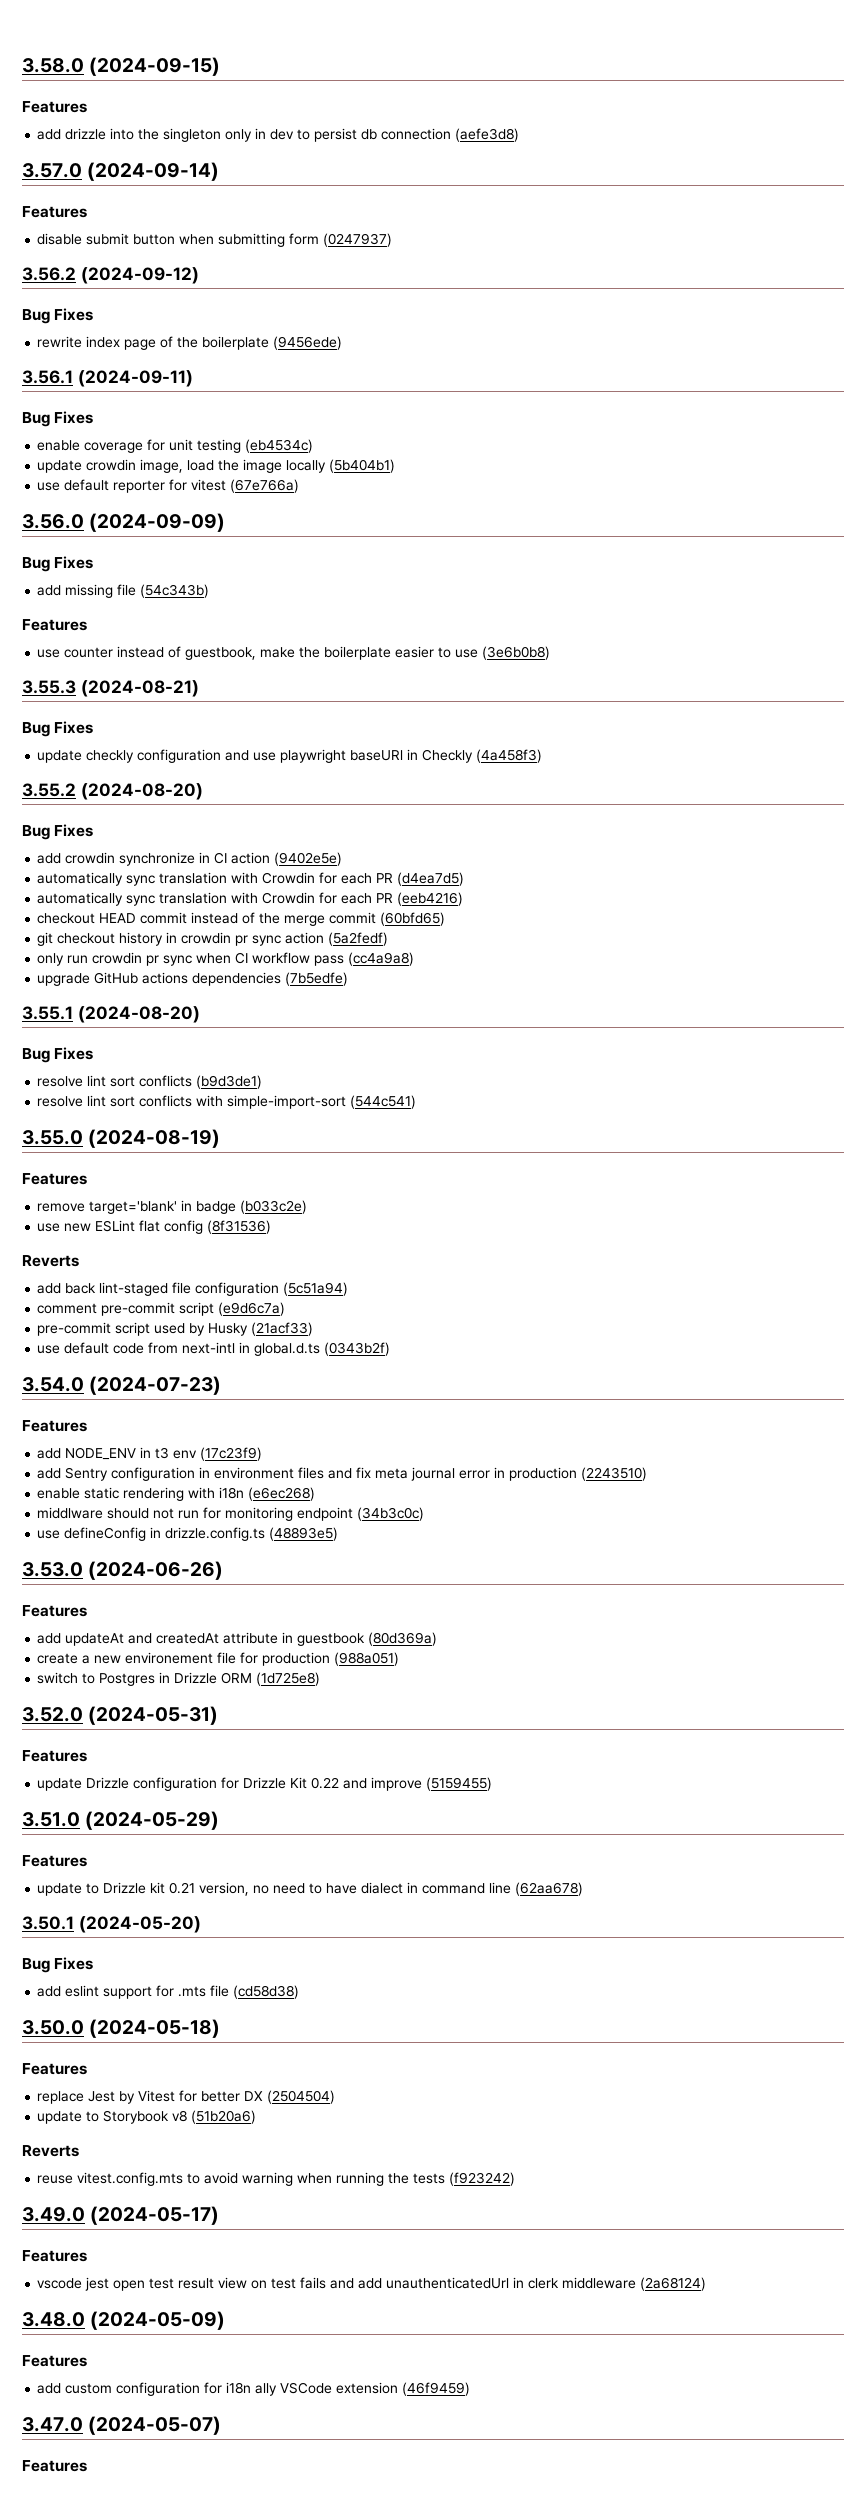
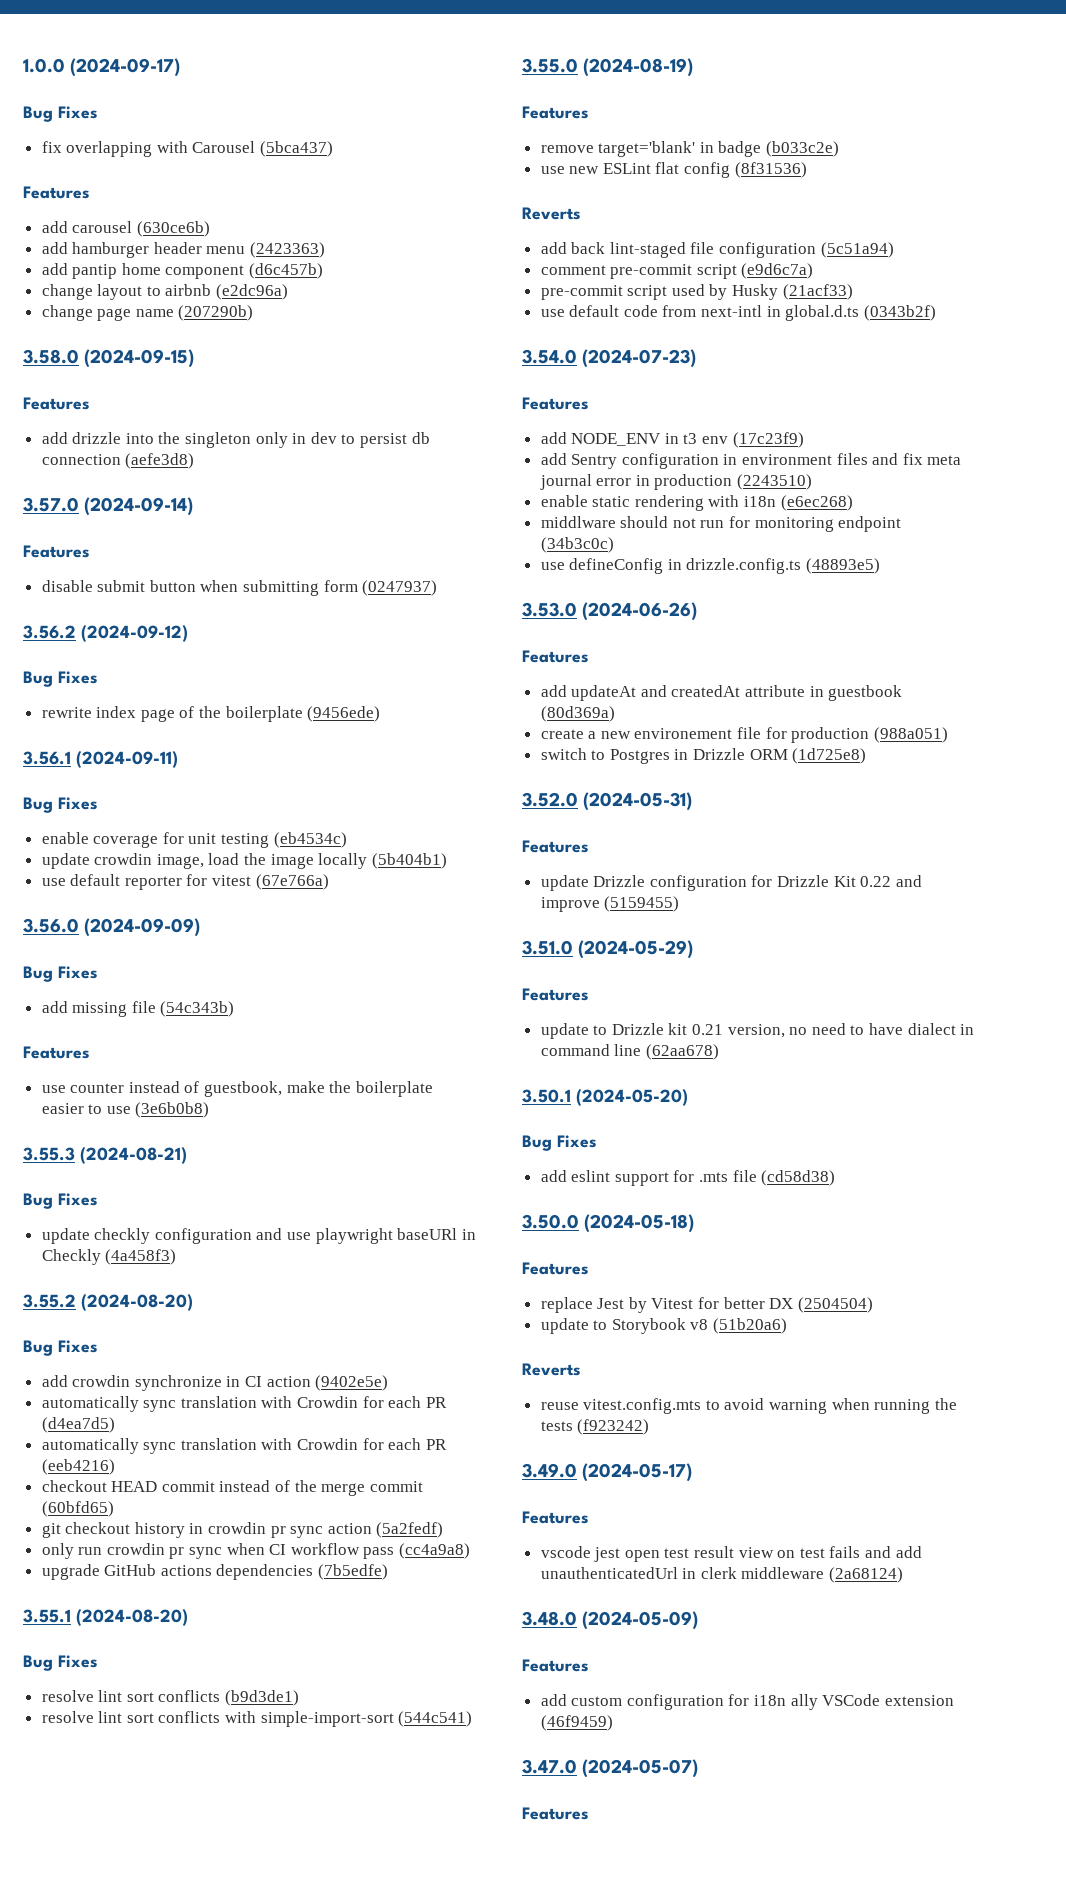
(22, 65) none -> [23,58,181,77] [23,106,98,122] [41,141,334,157] [23,186,90,199] [41,221,210,237] [41,242,326,258] [41,263,324,279] [41,284,289,300] [41,305,254,321] 1.0.0 (2024-09-17) // Bug Fixes // fix overlapping with Carousel (5bca437) // Features // add carousel (630ce6b) // add hamburger header menu (2423363) // add pantip home component (d6c457b) // change layout to airbnb (e2dc96a) // change page name (207290b) //

